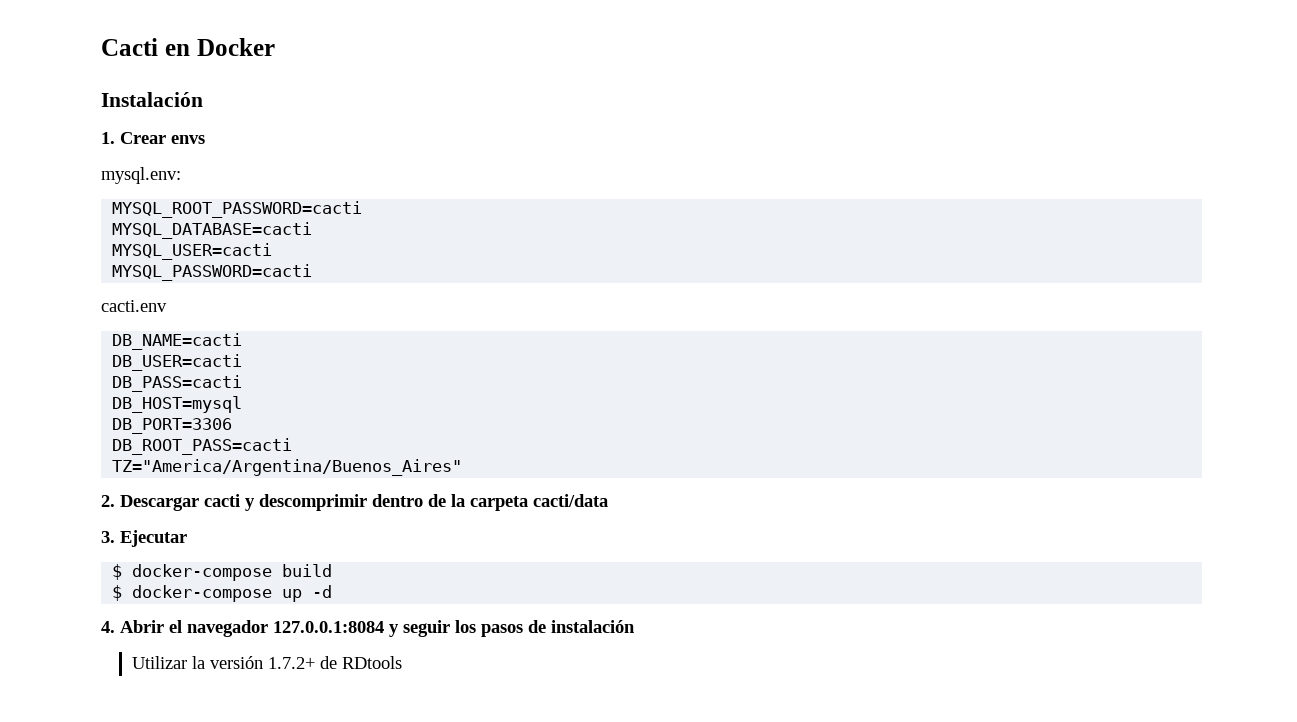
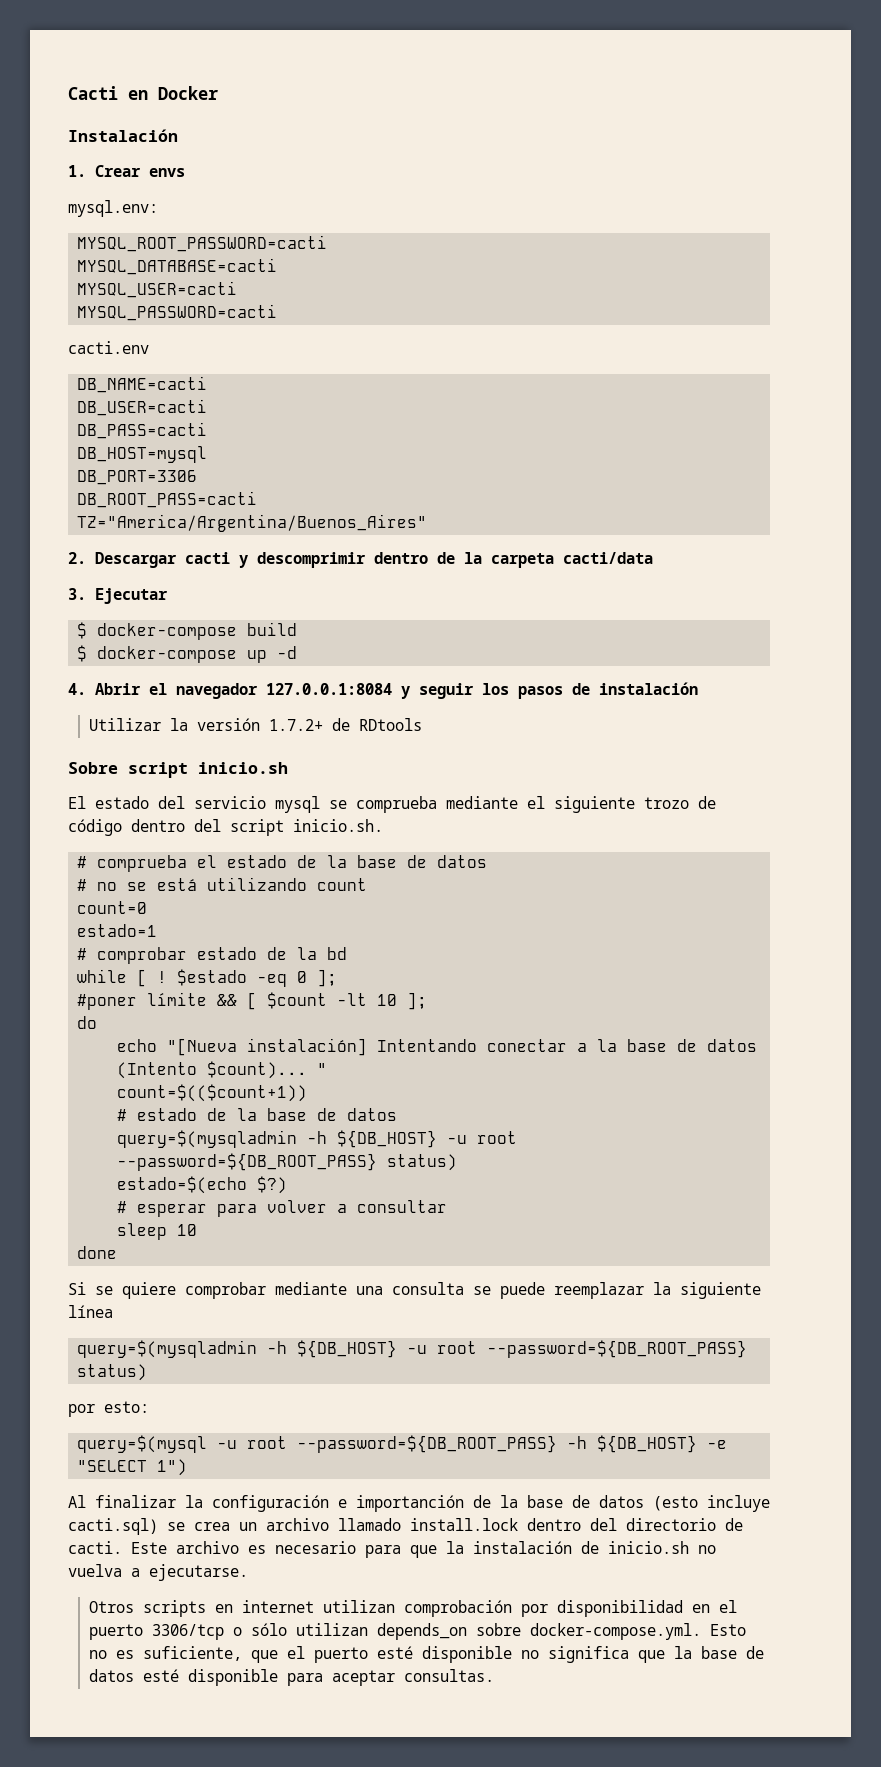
(403, 662) none -> [68,762,288,778] [68,796,716,813] [68,819,383,836] [77,855,488,872] [77,877,368,891] [77,901,148,914] [77,924,158,937] [77,947,348,964] [77,969,338,987] [77,992,428,1010] [77,1016,98,1029] [117,1038,758,1056] [117,1061,328,1079] [117,1084,308,1102] [117,1108,398,1121] [117,1130,518,1148] [117,1153,458,1171] [117,1176,288,1194] [117,1200,448,1217] [117,1223,198,1240] [77,1246,118,1259] [68,1282,761,1299] [68,1305,113,1318] [77,1340,748,1358] [77,1364,148,1381] [68,1401,149,1417] [77,1435,728,1453] [77,1459,188,1476] [68,1495,770,1512] [68,1518,743,1535] [68,1541,716,1558] [68,1564,248,1581] [88,1600,737,1617] [88,1623,746,1640] [88,1646,764,1663] [88,1669,494,1686] // Sobre script inicio.sh // El estado del servicio mysql se comprueba mediante el siguiente trozo de código dentro del script inicio.sh. // # comprueba el estado de la base de datos // # no se está utilizando count // count=0 // estado=1 // # comprobar estado de la bd // while [ ! $estado -eq 0 ]; // #poner límite && [ $count -lt 10 ]; // do // echo "[Nueva instalación] Intentando conectar a la base de datos (Intento $count)... " // count=$(($count+1)) // # estado de la base de datos // query=$(mysqladmin -h ${DB_HOST} -u root --password=${DB_ROOT_PASS} status) // estado=$(echo $?) // # esperar para volver a consultar // sleep 10 // done // Si se quiere comprobar mediante una consulta se puede reemplazar la siguiente línea // query=$(mysqladmin -h ${DB_HOST} -u root --password=${DB_ROOT_PASS} status) // por esto: // query=$(mysql -u root --password=${DB_ROOT_PASS} -h ${DB_HOST} -e "SELECT 1") // Al finalizar la configuración e importanción de la base de datos (esto incluye cacti.sql) se crea un archivo llamado install.lock dentro del directorio de cacti. Este archivo es necesario para que la instalación de inicio.sh no vuelva a ejecutarse. // Otros scripts en internet utilizan comprobación por disponibilidad en el puerto 3306/tcp o sólo utilizan depends_on sobre docker-compose.yml. Esto no es suficiente, que el puerto esté disponible no significa que la base de datos esté disponible para aceptar consultas.

